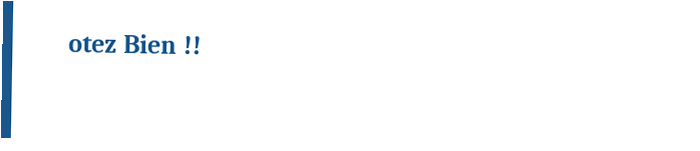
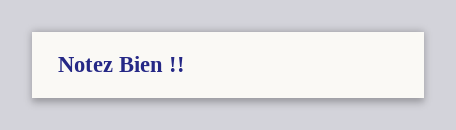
[68,35,117,53] otez -> [58,57,113,72] Notez

